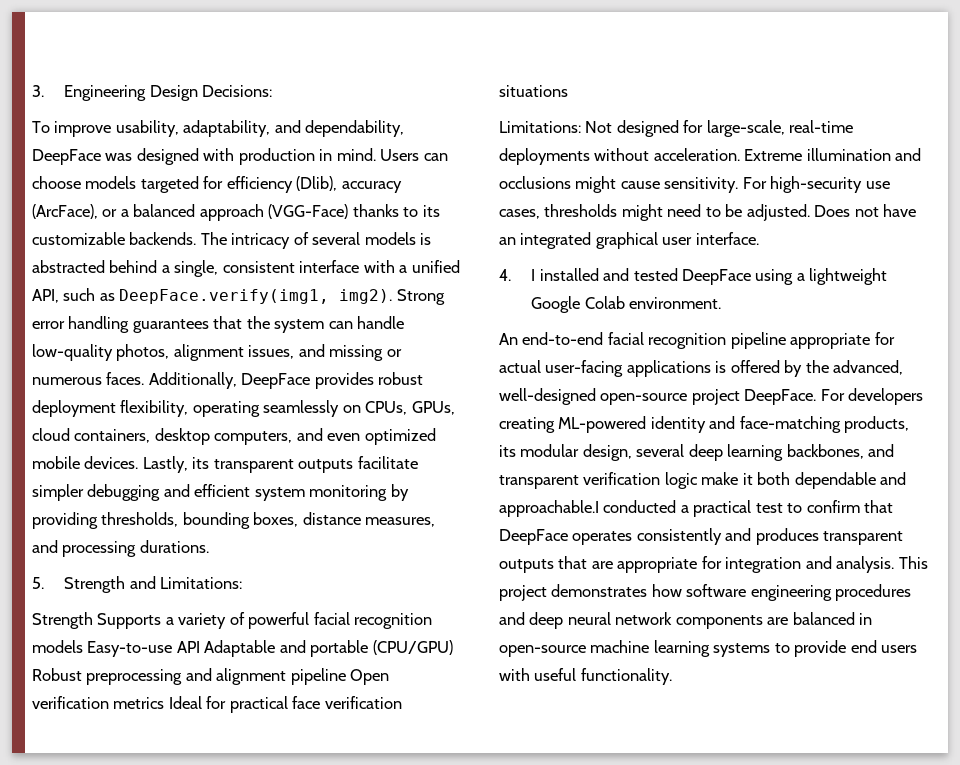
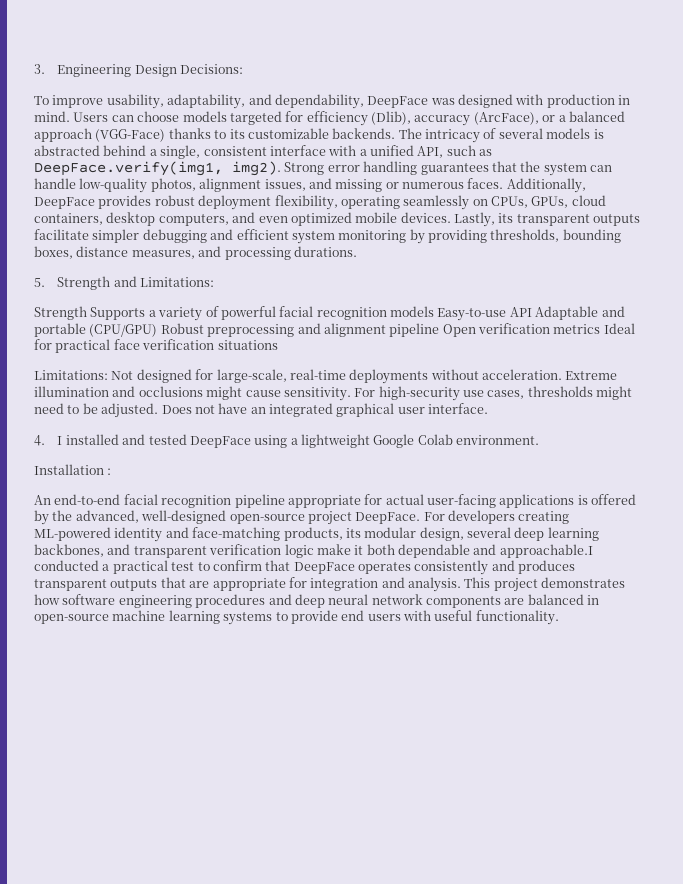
(722, 303) none -> [34,464,112,475] // Installation :

